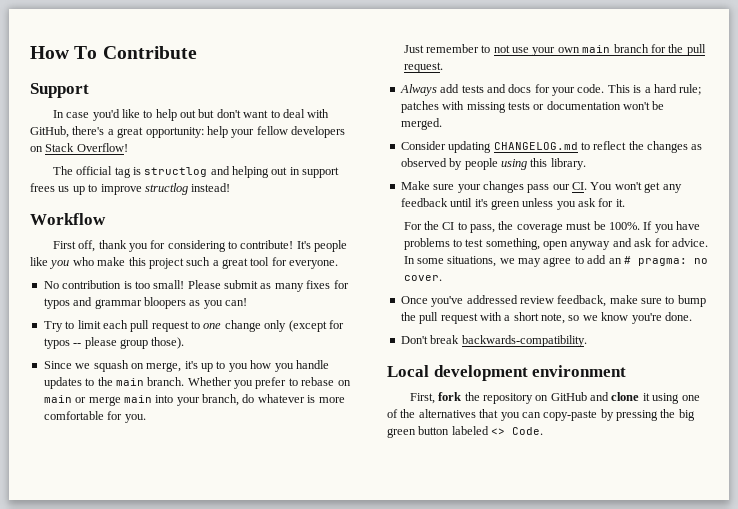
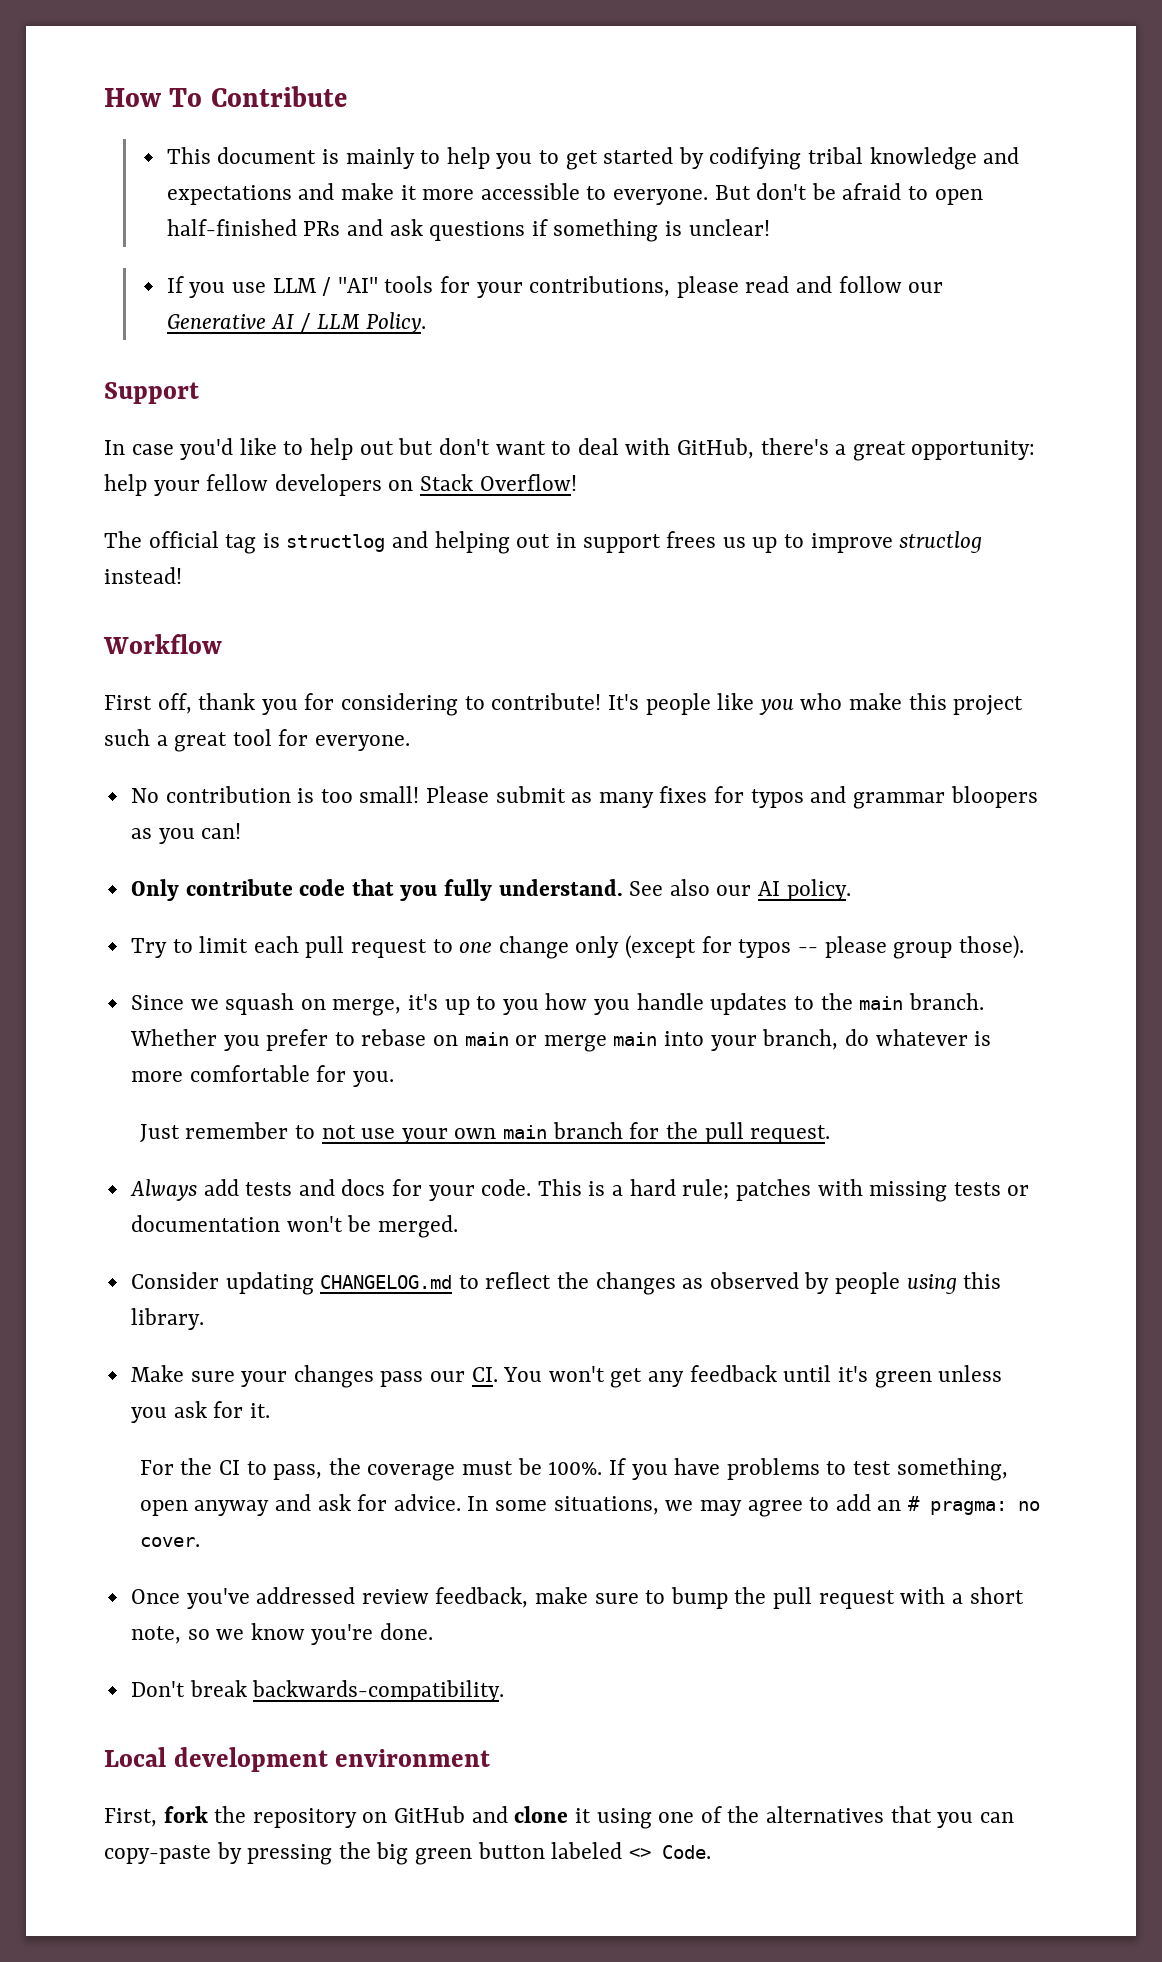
(197, 52) none -> [166,147,1020,170] [166,183,983,205] [166,219,770,242] [166,276,944,298] [166,312,427,334] // This document is mainly to help you to get started by codifying tribal knowledge and expectations and make it more accessible to everyone. But don't be afraid to open half-finished PRs and ask questions if something is unclear! // If you use LLM / "AI" tools for your contributions, please read and follow our Generative AI / LLM Policy.
(247, 302) none -> [130,879,851,901] // Only contribute code that you fully understand. See also our AI policy.

